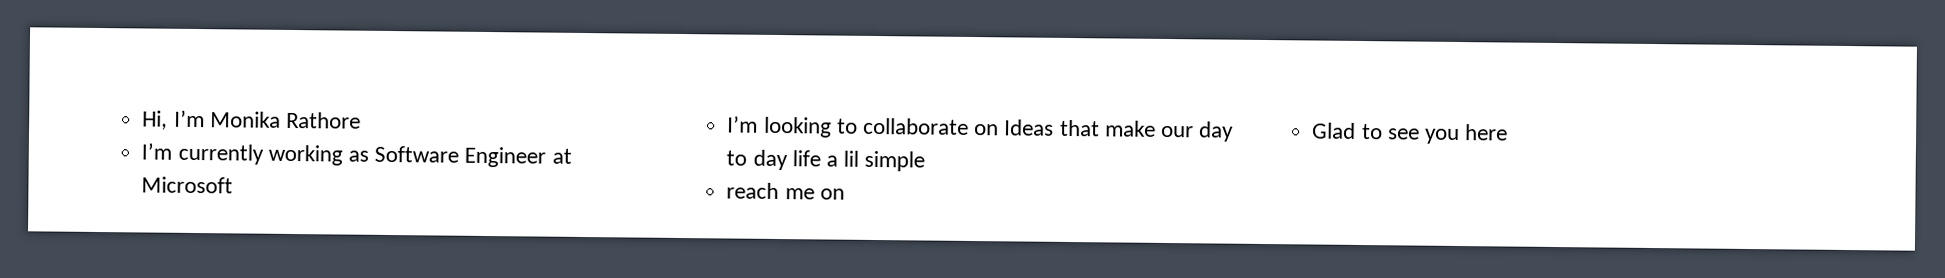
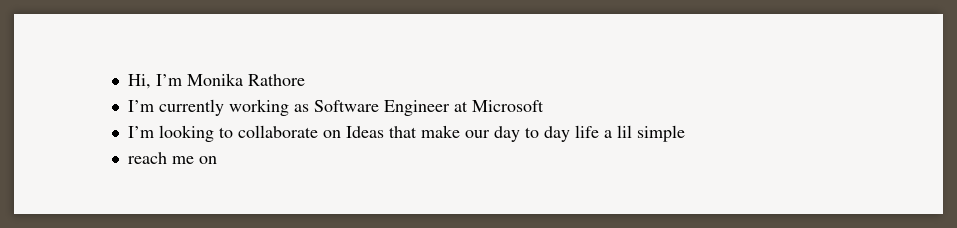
[1312,122,1509,145] // Glad to see you here -> (217, 160) none

